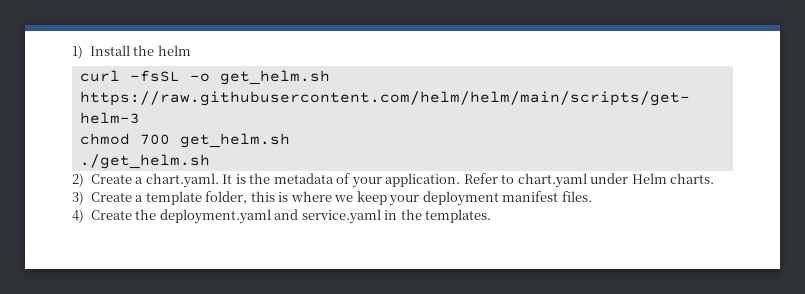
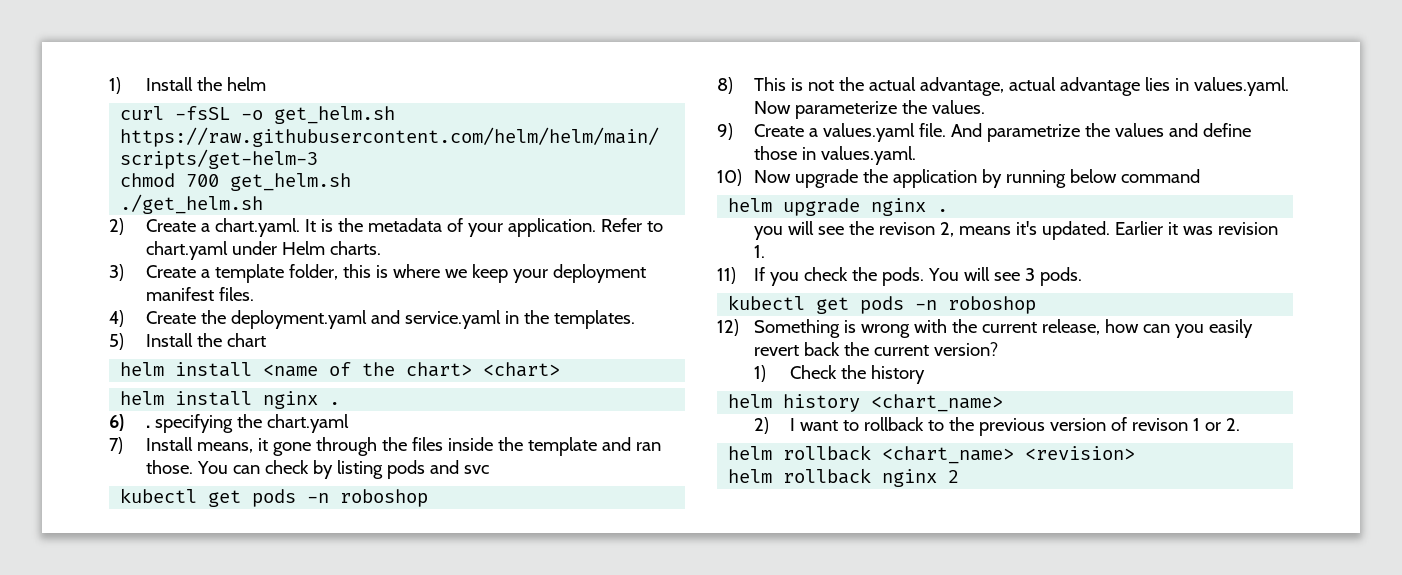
(492, 216) none -> [109,333,266,350] [120,362,561,377] [120,391,341,409] [109,414,349,433] [109,437,661,456] [145,460,489,479] [120,488,429,507] [717,77,1289,96] [753,100,985,119] [717,123,1251,142] [753,146,916,165] [717,169,1200,188] [728,198,949,216] [753,221,1278,240] [753,245,765,258] [717,267,1082,286] [728,295,1037,314] [717,319,1253,338] [753,342,998,356] [753,365,926,384] [728,394,1004,412] [753,417,1241,436] [728,445,1136,464] [728,468,960,487] // 5) Install the chart // helm install <name of the chart> <chart> // helm install nginx . // 6) . specifying the chart.yaml // 7) Install means, it gone through the files inside the template and ran those. You can check by listing pods and svc // kubectl get pods -n roboshop // 8) This is not the actual advantage, actual advantage lies in values.yaml. Now parameterize the values. // 9) Create a values.yaml file. And parametrize the values and define those in values.yaml. // 10) Now upgrade the application by running below command // helm upgrade nginx . // you will see the revison 2, means it's updated. Earlier it was revision 1. // 11) If you check the pods. You will see 3 pods. // kubectl get pods -n roboshop // 12) Something is wrong with the current release, how can you easily revert back the current version? // 1) Check the history // helm history <chart_name> // 2) I want to rollback to the previous version of revison 1 or 2. // helm rollback <chart_name> <revision> // helm rollback nginx 2

